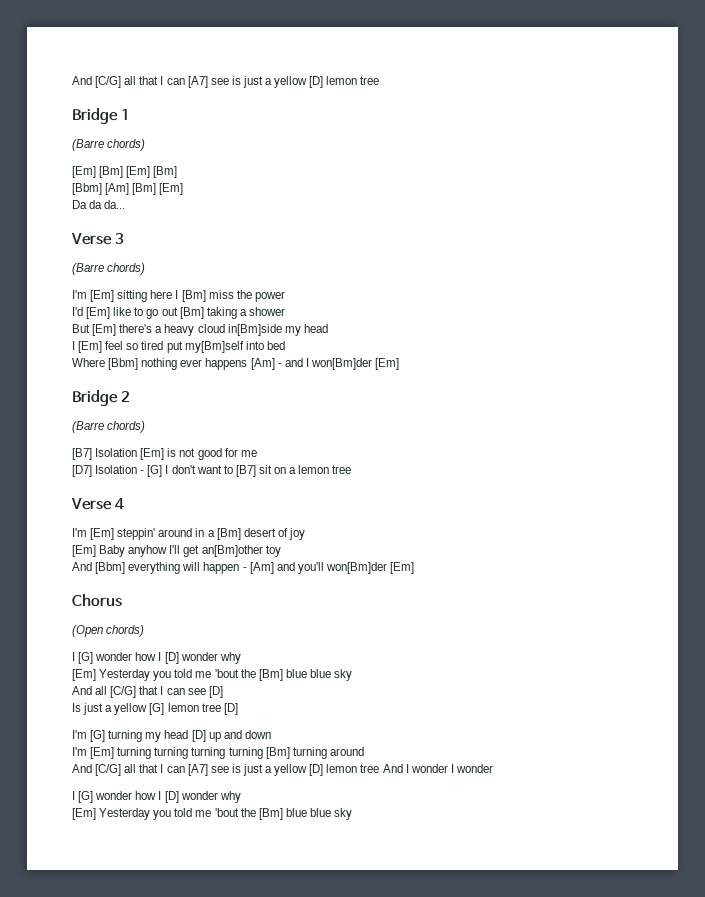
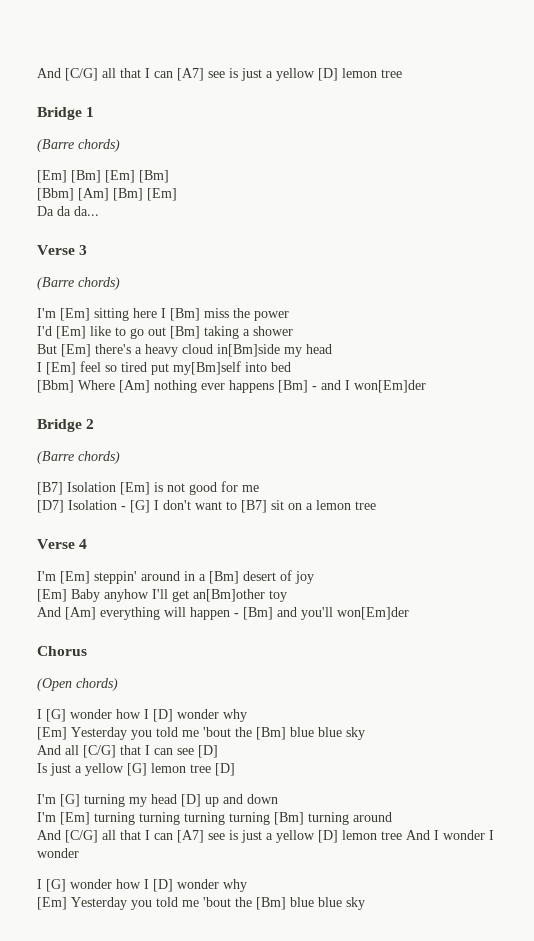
[72,358,139,370] Where [Bbm] -> [37,380,150,393] [Bbm] Where [Am]
[250,358,275,370] [Am] -> [278,380,308,393] [Bm]
[310,358,400,370] won[Bm]der [Em] -> [354,380,426,393] won[Em]der
[95,562,126,574] [Bbm] -> [65,607,96,620] [Am]
[249,562,274,574] [Am] -> [243,607,273,620] [Bm]
[325,562,415,574] won[Bm]der [Em] -> [337,607,409,620] won[Em]der

